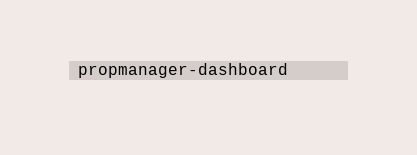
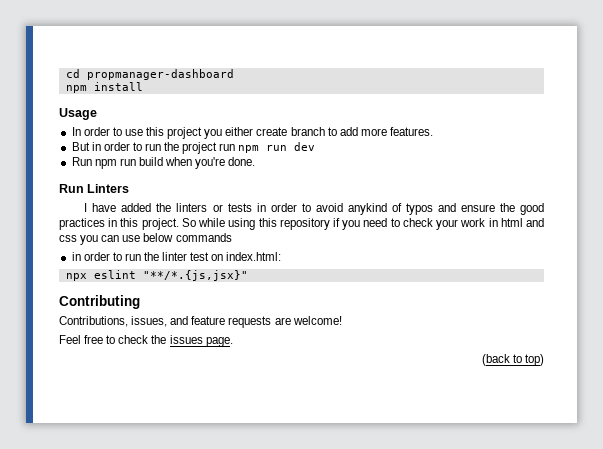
(78, 70) none -> [65,69,80,78] cd
(288, 70) none -> [65,82,143,93] [59,108,97,120] [71,127,434,139] [71,142,316,154] [71,157,256,169] [59,184,130,193] [84,203,545,215] [59,218,544,230] [59,233,232,245] [71,252,282,261] [65,270,248,281] [59,295,140,309] [59,316,342,328] [59,335,233,347] [481,354,544,366] // npm install // Usage // In order to use this project you either create branch to add more features. // But in order to run the project run npm run dev // Run npm run build when you're done. // Run Linters // I have added the linters or tests in order to avoid anykind of typos and ensure the good practices in this project. So while using this repository if you need to check your work in html and css you can use below commands // in order to run the linter test on index.html: // npx eslint "**/*.{js,jsx}" // Contributing // Contributions, issues, and feature requests are welcome! // Feel free to check the issues page. // (back to top)

